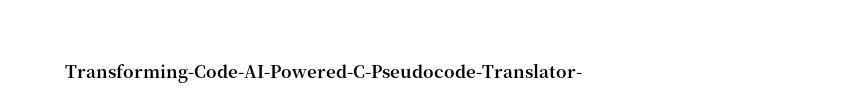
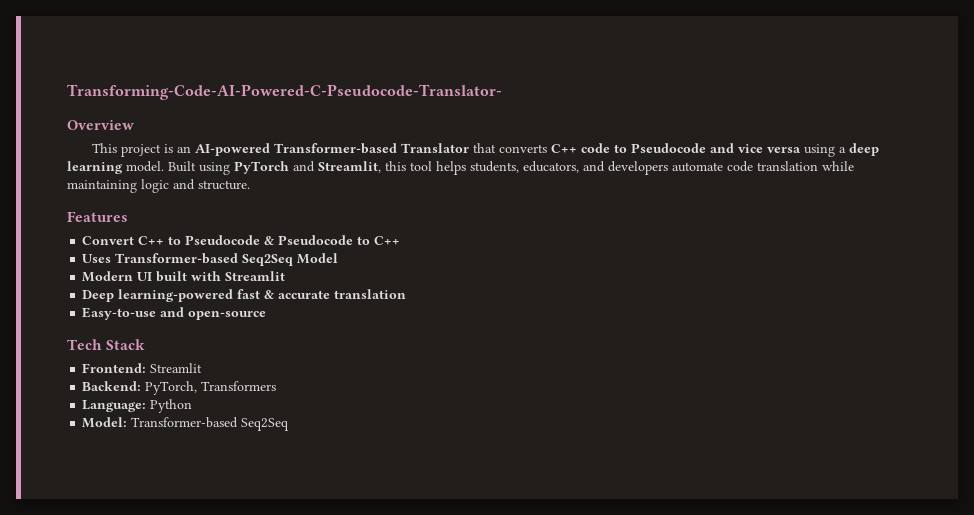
(582, 73) none -> [67,120,134,130] [92,143,880,157] [67,161,854,175] [67,179,250,193] [67,211,128,222] [82,235,401,245] [82,253,339,266] [82,271,286,282] [82,289,407,302] [82,307,267,320] [67,339,146,350] [82,363,203,373] [82,381,277,395] [82,399,193,413] [82,417,290,431] // Overview // This project is an AI-powered Transformer-based Translator that converts C++ code to Pseudocode and vice versa using a deep learning model. Built using PyTorch and Streamlit, this tool helps students, educators, and developers automate code translation while maintaining logic and structure. // Features // Convert C++ to Pseudocode & Pseudocode to C++ // Uses Transformer-based Seq2Seq Model // Modern UI built with Streamlit // Deep learning-powered fast & accurate translation // Easy-to-use and open-source // Tech Stack // Frontend: Streamlit // Backend: PyTorch, Transformers // Language: Python // Model: Transformer-based Seq2Seq

